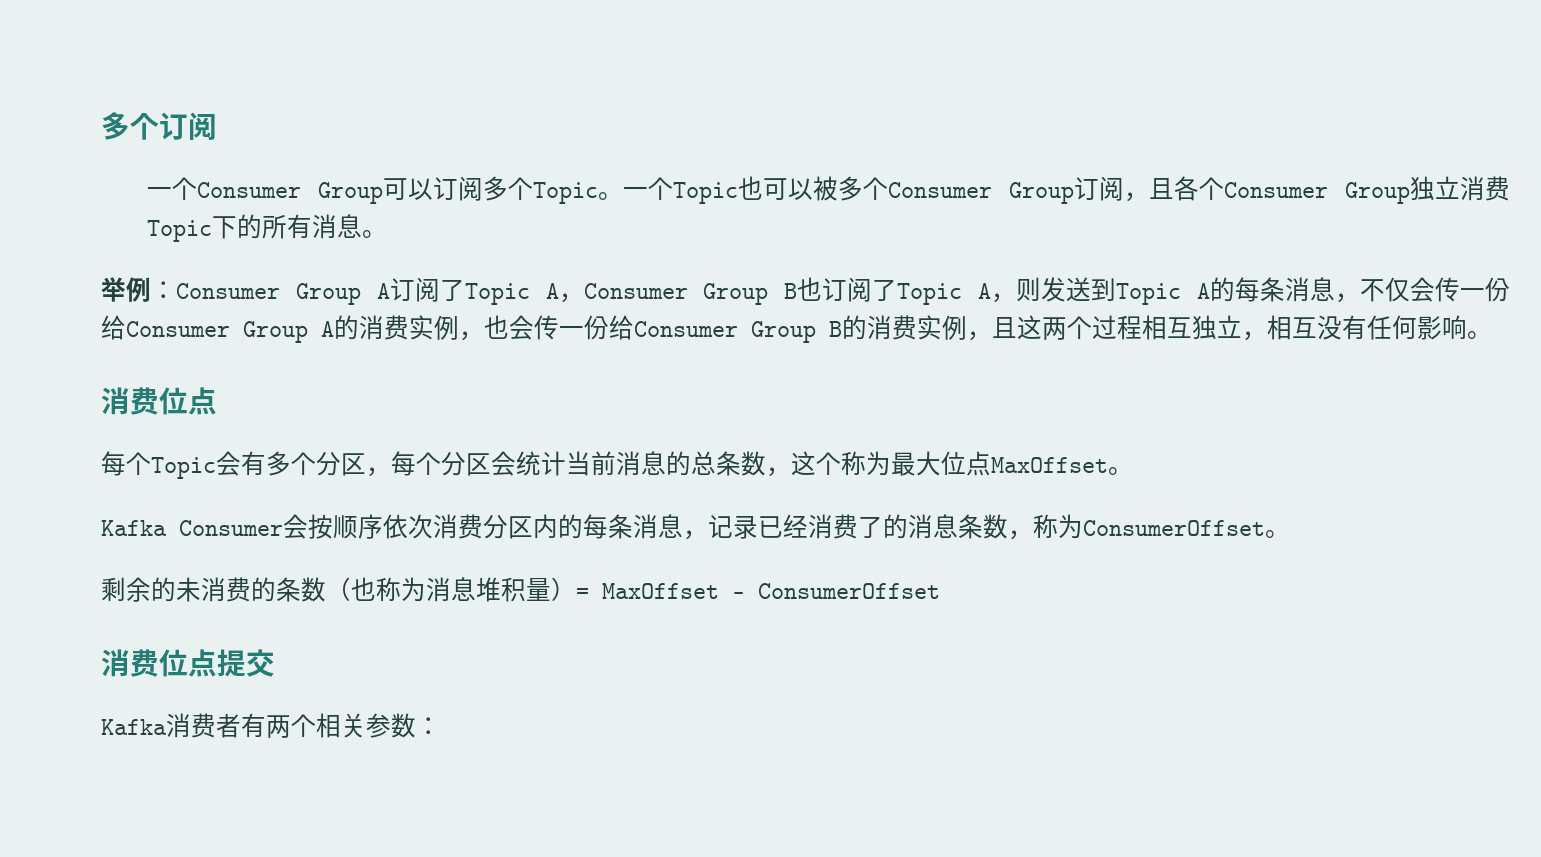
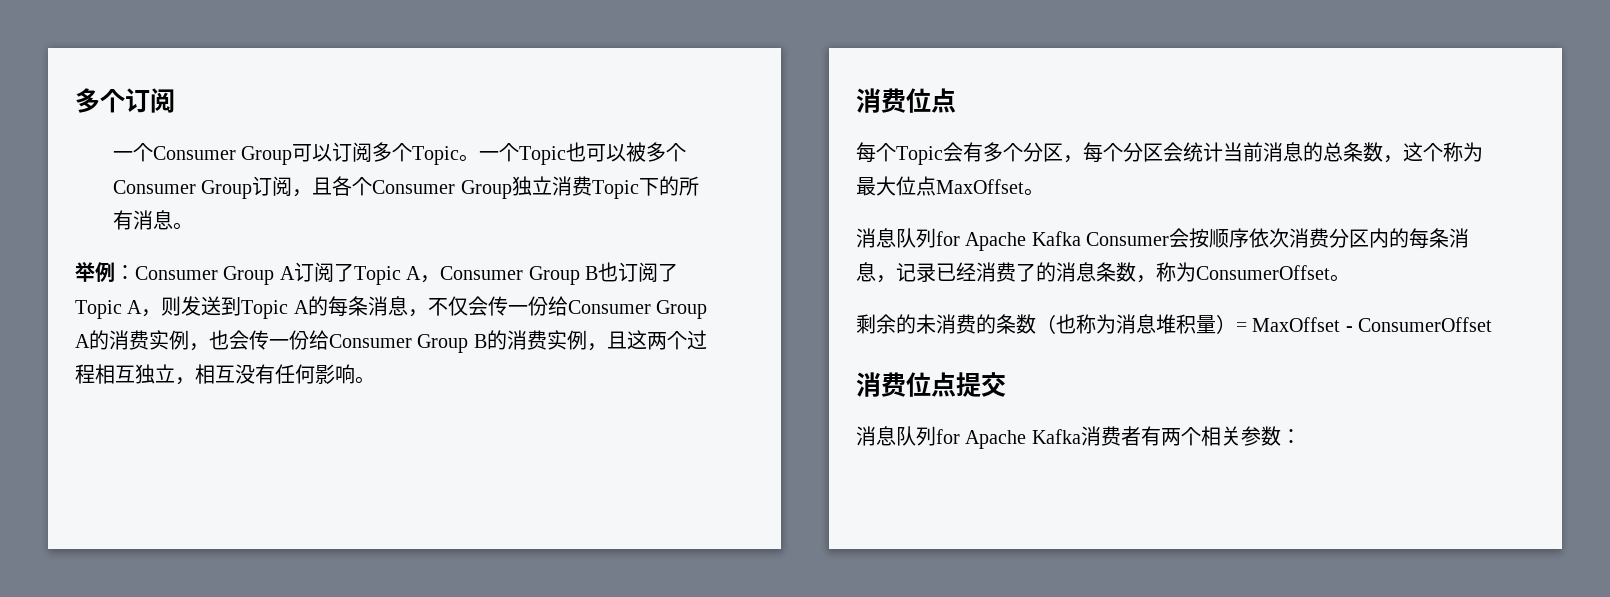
(1133, 471) none -> [856,228,1027,251] 消息队列for Apache
(275, 663) none -> [856,426,1027,449] 消息队列for Apache

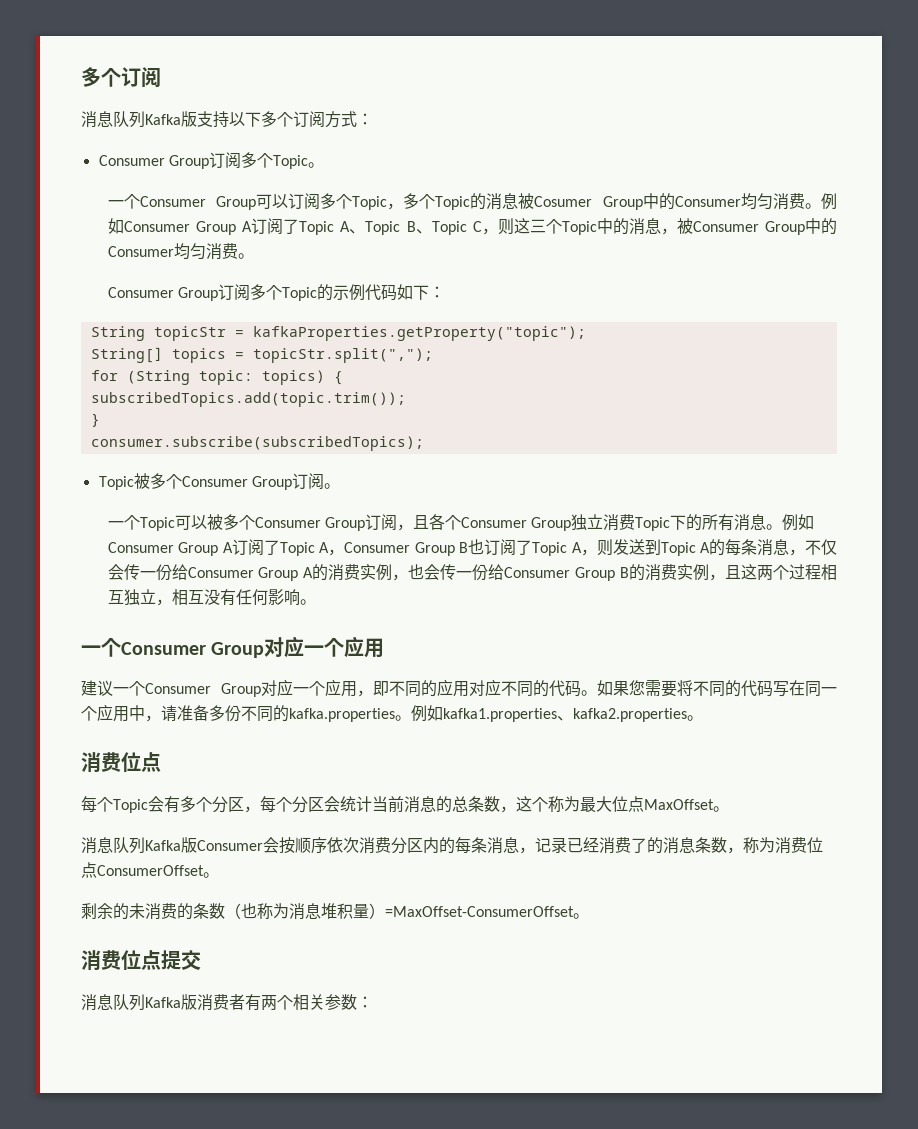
[75,88,175,113] 多个订阅 -> [81,67,161,88] [81,111,373,128] [98,152,324,169] 多个订阅 // 消息队列Kafka版支持以下多个订阅方式： // Consumer Group订阅多个Topic。
[459,154,480,162] 。 -> [387,193,837,210] [107,218,837,235] [107,243,254,260] [107,284,445,301] [90,326,586,341] [90,347,433,363] [90,370,343,385] [90,392,406,407] [90,413,100,427] [90,436,424,451] [98,473,340,490] ，多个Topic的消息被Cosumer Group中的Consumer均匀消费。例如Consumer Group A订阅了Topic A、Topic B、Topic C，则这三个Topic中的消息，被Consumer Group中的Consumer均匀消费。 // Consumer Group订阅多个Topic的示例代码如下： // String topicStr = kafkaProperties.getProperty("topic"); // String[] topics = topicStr.split(","); // for (String topic: topics) { // subscribedTopics.add(topic.trim()); // } // consumer.subscribe(subscribedTopics); // Topic被多个Consumer Group订阅。 //
[566,142,587,162] 也 -> (175, 524) none
[75,262,135,282] // 举例： -> [782,514,815,531] 例如
(375, 380) none -> [81,636,385,658] [81,679,837,697] [81,704,703,722] // 一个Consumer Group对应一个应用 // 建议一个Consumer Group对应一个应用，即不同的应用对应不同的代码。如果您需要将不同的代码写在同一个应用中，请准备多份不同的kafka.properties。例如kafka1.properties、kafka2.properties。
[936,231,1081,251] for Apache Kafka -> [145,837,197,853] Kafka版
(1196, 272) none -> [775,837,823,854] [81,862,97,878] 消费位点
[1236,317,1493,332] = MaxOffset - ConsumerOffset -> [385,906,589,919] =MaxOffset-ConsumerOffset。
[936,429,1081,449] for Apache Kafka -> [145,994,197,1010] Kafka版

